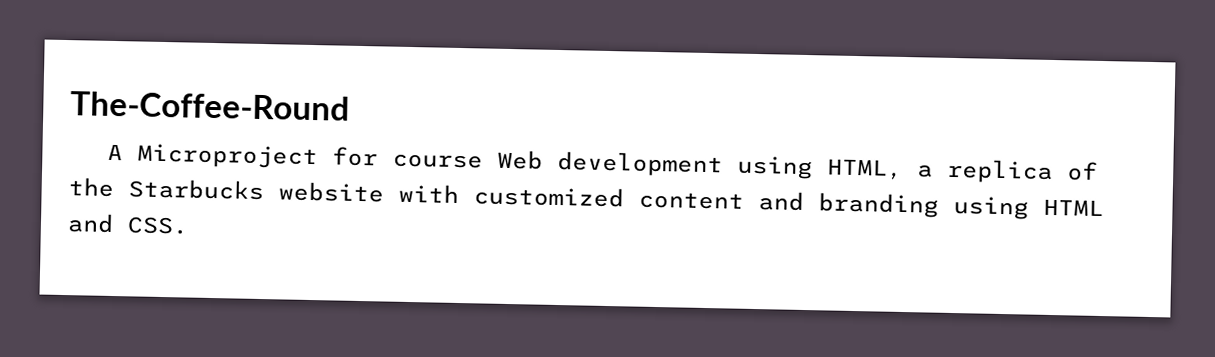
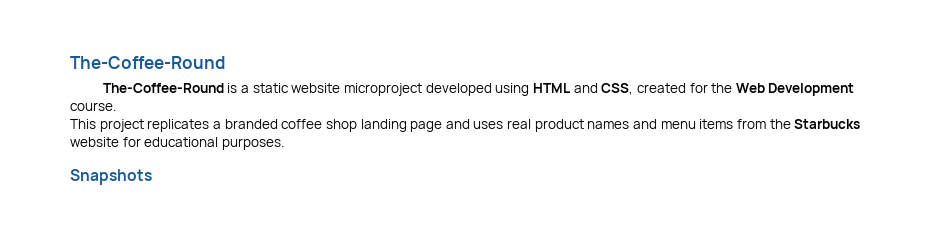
[106,143,1098,184] [68,177,1104,220] [67,213,189,235] A Microproject for course Web development using HTML, a replica of the Starbucks website with customized content and branding using HTML and CSS. -> [102,83,855,96] [70,102,116,111] [70,119,861,132] [70,137,284,150] [70,169,152,185] The-Coffee-Round is a static website microproject developed using HTML and CSS, created for the Web Development course. // This project replicates a branded coffee shop landing page and uses real product names and menu items from the Starbucks website for educational purposes. // Snapshots

